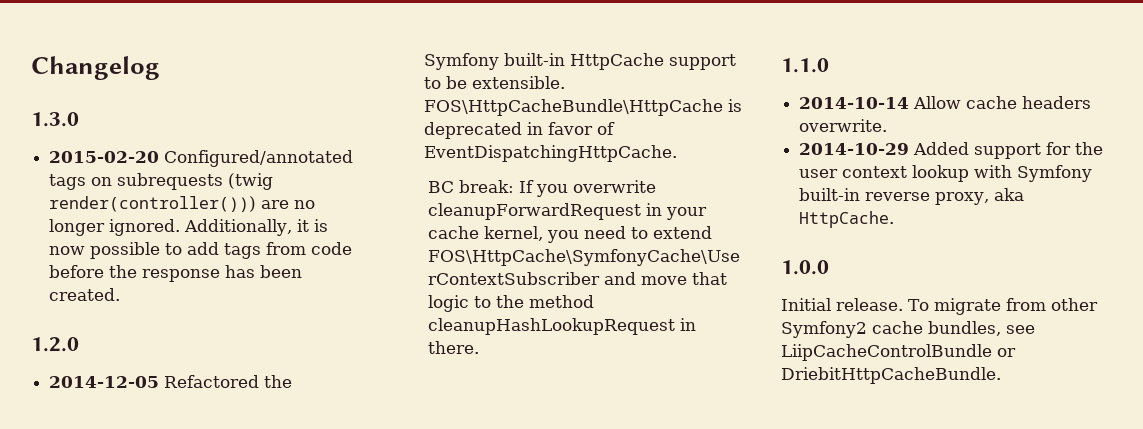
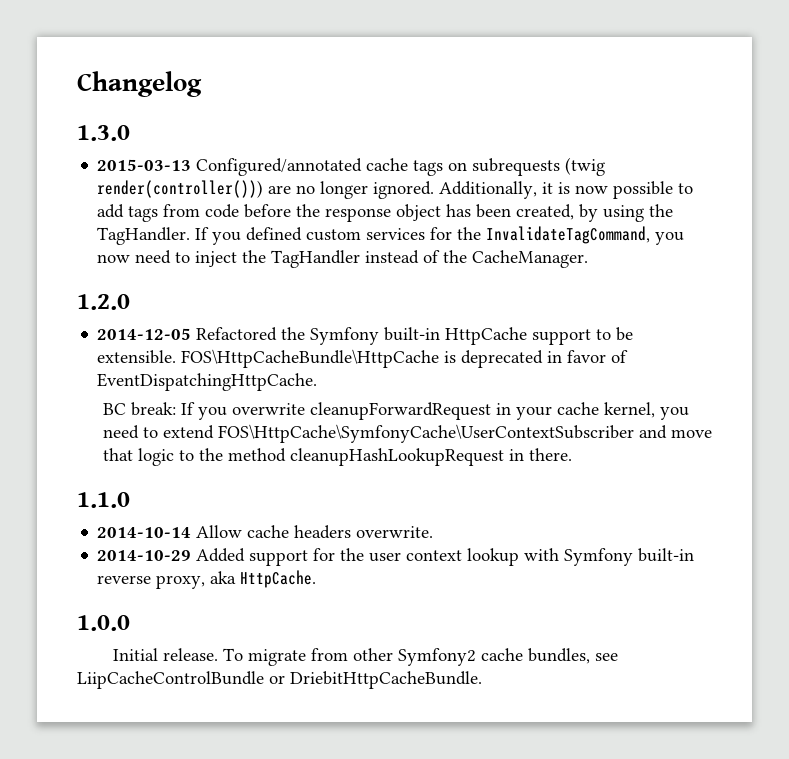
[49,150,354,167] 2015-02-20 Configured/annotated -> [97,158,409,176] 2015-03-13 Configured/annotated cache
(221, 275) none -> [396,204,442,221] object
[49,288,121,301] created. -> [516,204,674,222] [97,226,685,245] [97,250,589,268] created, by using the TagHandler. If you defined custom services for the InvalidateTagCommand, you now need to inject the TagHandler instead of the CacheManager.

